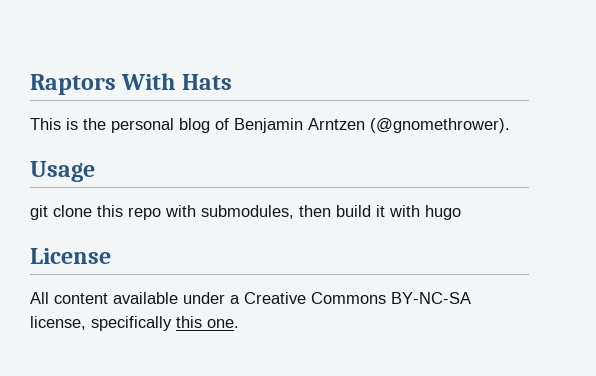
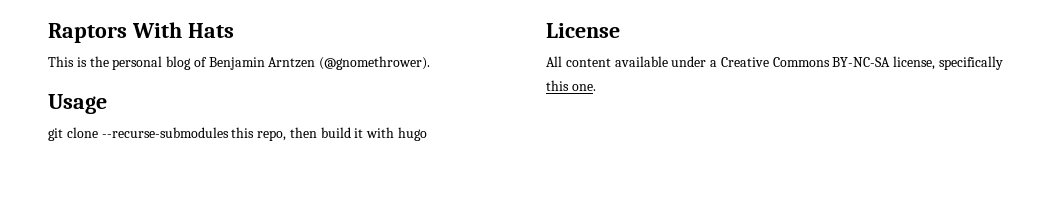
[97,205,294,220] this repo with submodules, -> [101,127,287,141] --recurse-submodules this repo,

